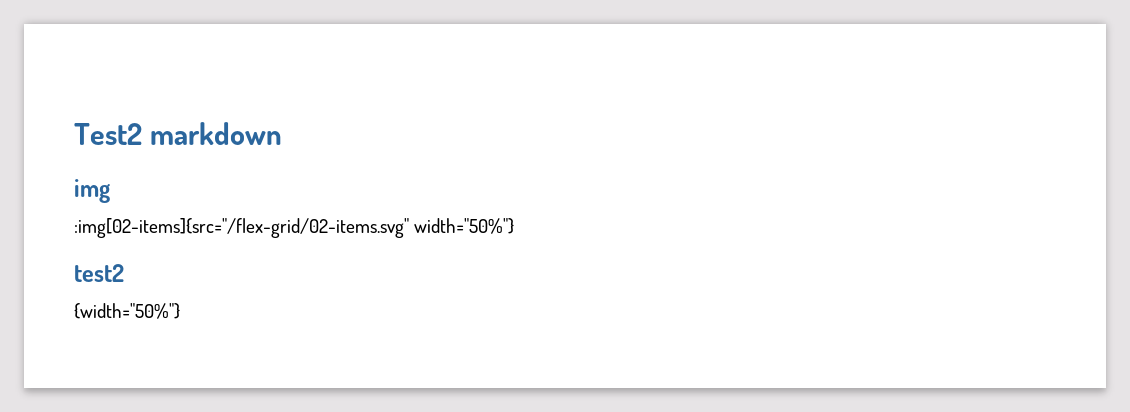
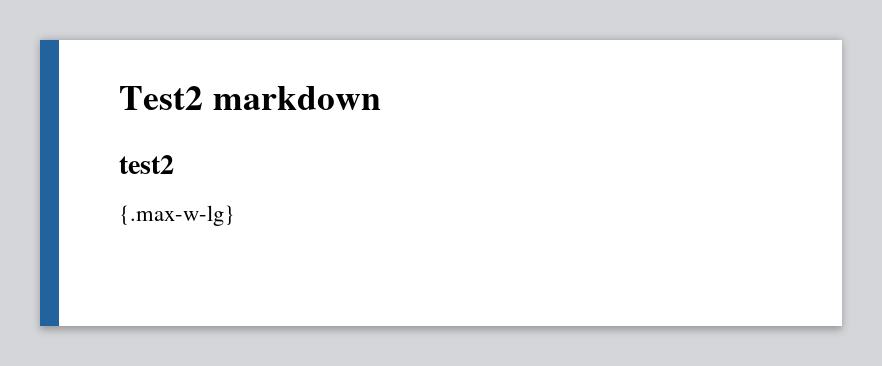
[74,179,110,203] [74,218,515,238] // img // :img[02-items]{src="/flex-grid/02-items.svg" width="50%"} -> (381, 98) none
[74,303,180,319] {width="50%"} -> [119,205,235,226] {.max-w-lg}

